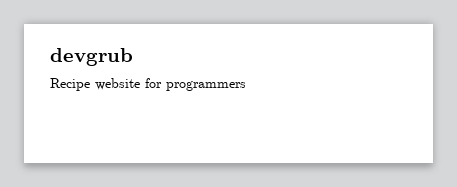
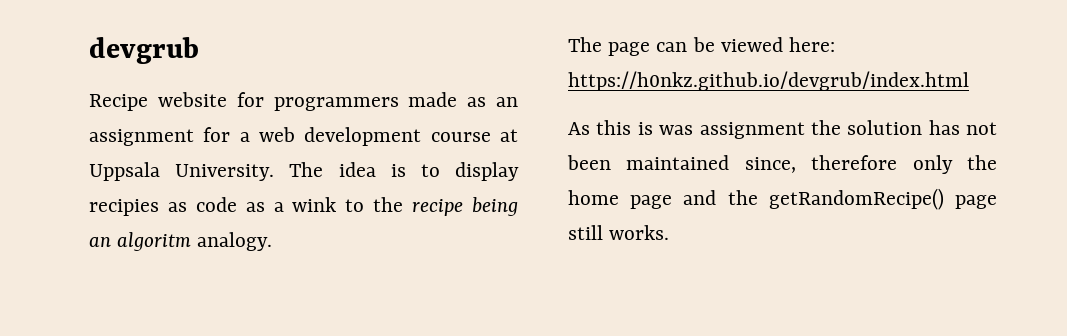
(246, 86) none -> [408,92,518,107] [89,127,518,146] [89,162,519,181] [89,197,518,216] [89,232,273,251] [568,37,836,56] [568,71,969,91] [568,120,997,139] [567,155,997,174] [568,188,997,210] [568,225,670,240] made as an assignment for a web development course at Uppsala University. The idea is to display recipies as code as a wink to the recipe being an algoritm analogy. // The page can be viewed here: https://h0nkz.github.io/devgrub/index.html // As this is was assignment the solution has not been maintained since, therefore only the home page and the getRandomRecipe() page still works.

